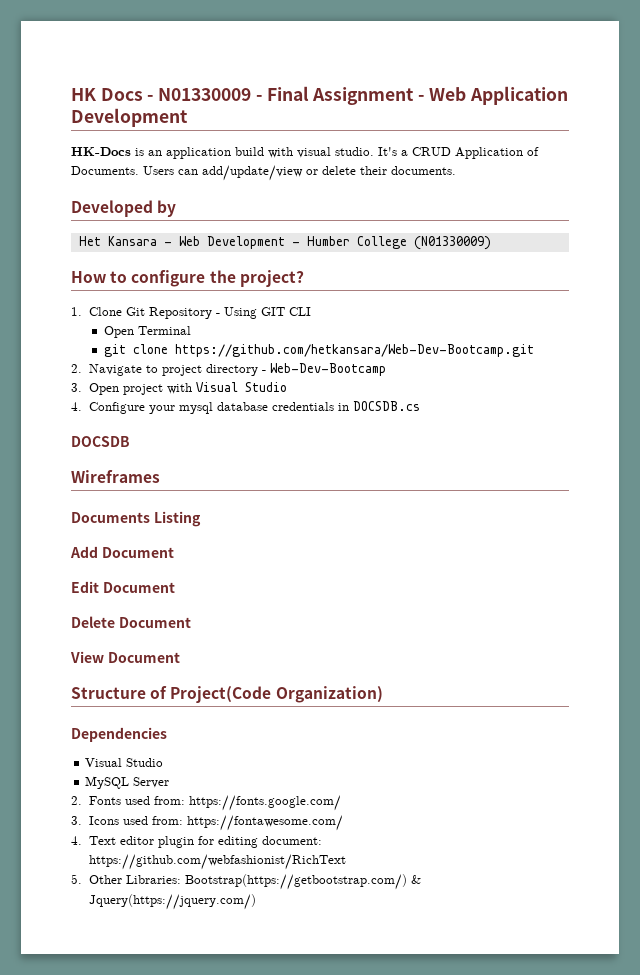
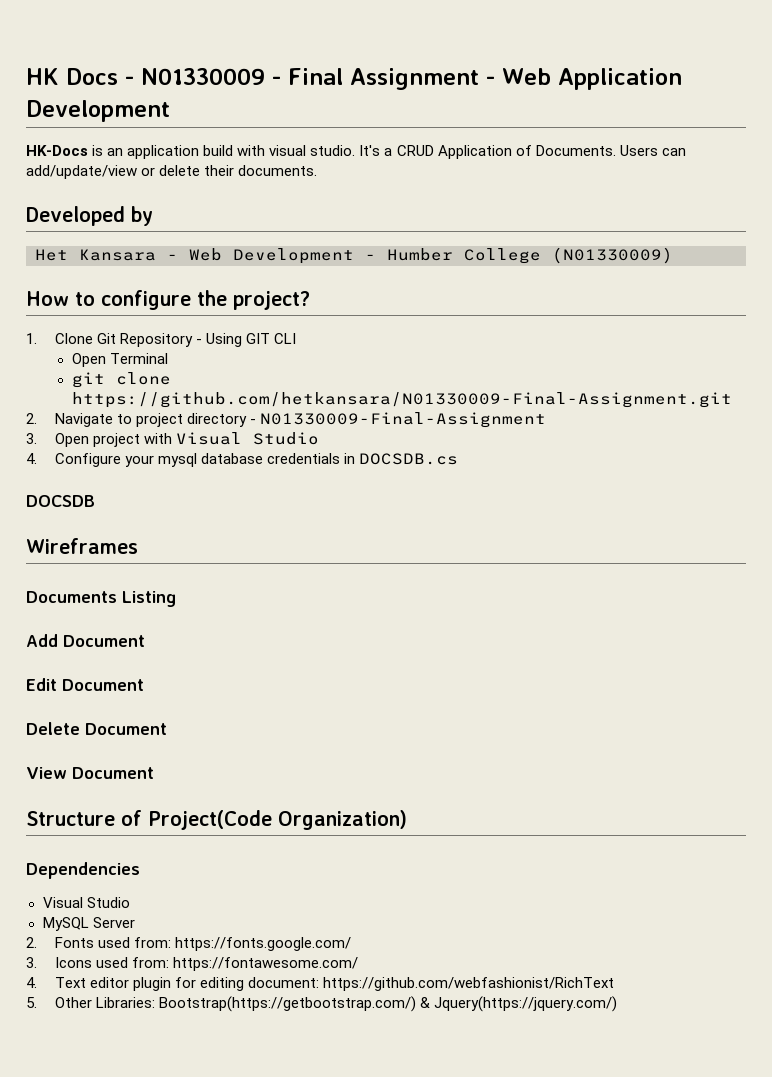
[174,344,534,357] https://github.com/hetkansara/Web-Dev-Bootcamp.git -> [71,392,732,408] https://github.com/hetkansara/N01330009-Final-Assignment.git
[270,363,387,376] Web-Dev-Bootcamp -> [260,412,547,428] N01330009-Final-Assignment

